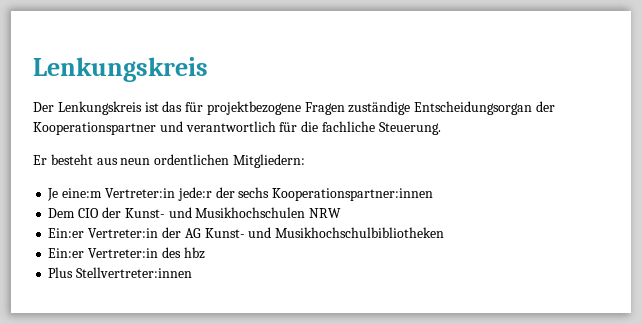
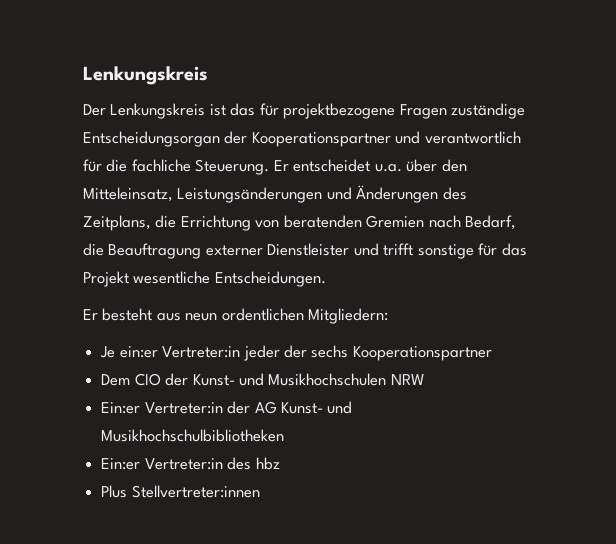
(441, 128) none -> [273,159,467,172] [83,185,467,203] [83,215,517,231] [83,243,527,259] [83,271,326,287] Er entscheidet u.a. über den Mitteleinsatz, Leistungsänderungen und Änderungen des Zeitplans, die Errichtung von beratenden Gremien nach Bedarf, die Beauftragung externer Dienstleister und trifft sonstige für das Projekt wesentliche Entscheidungen.
[62,187,212,201] eine:m Vertreter:in jede:r -> [119,345,280,361] ein:er Vertreter:in jeder
[272,188,434,201] Kooperationspartner:innen -> [352,346,492,361] Kooperationspartner

